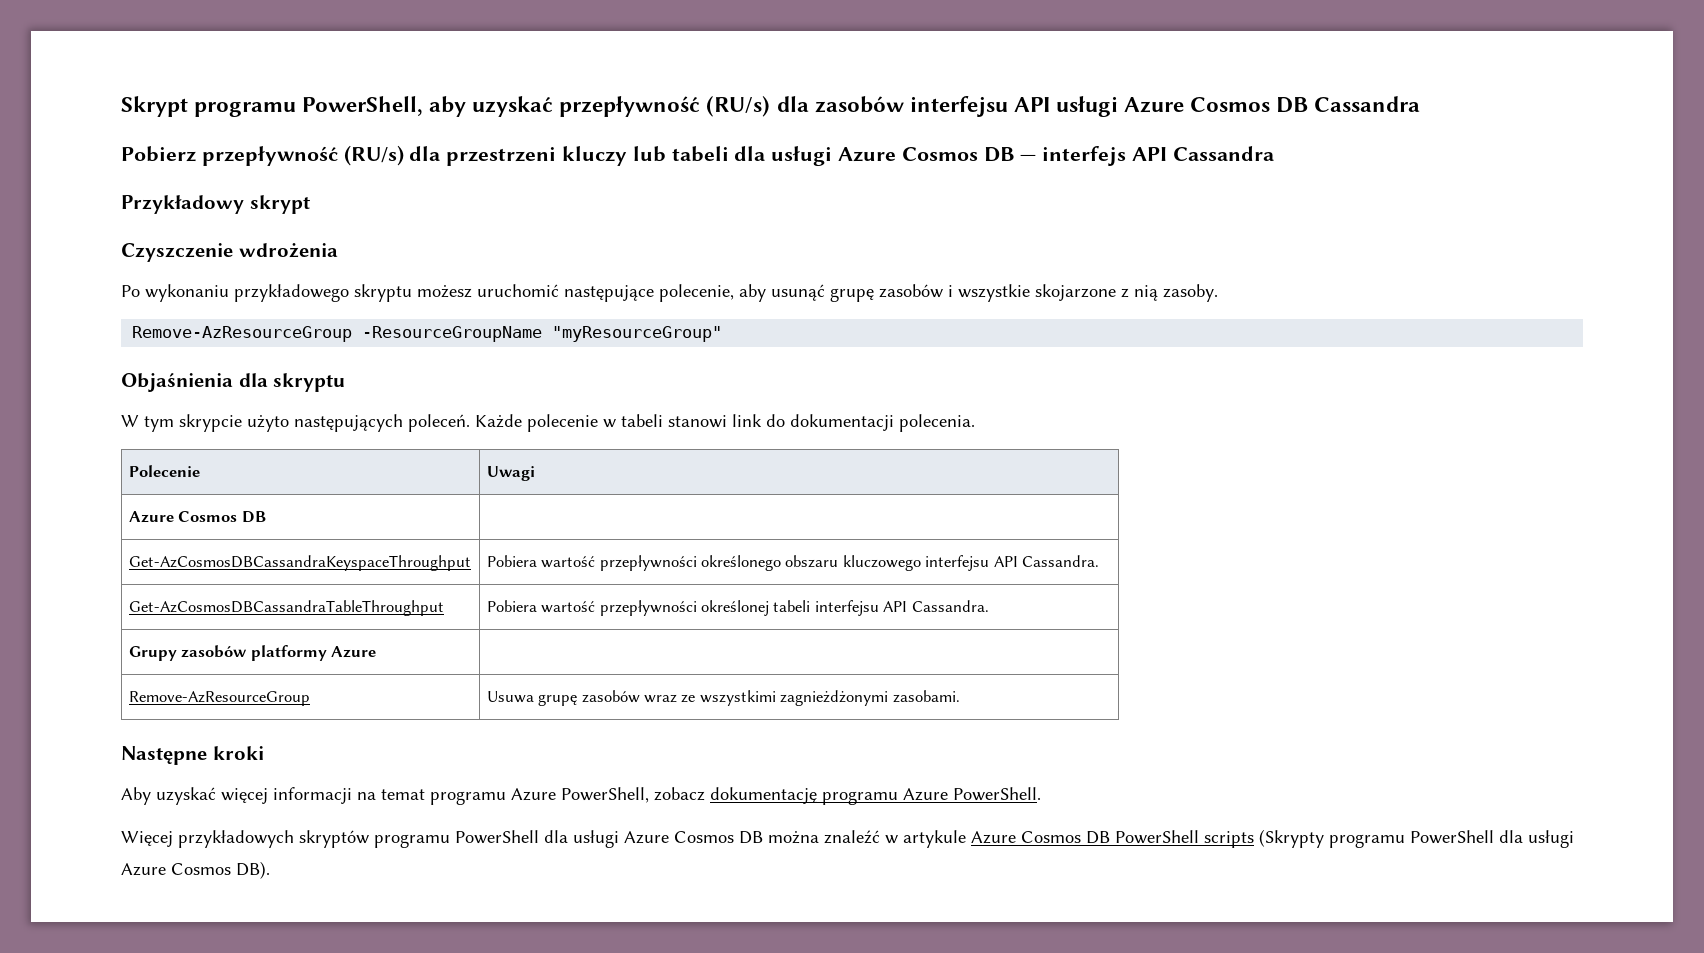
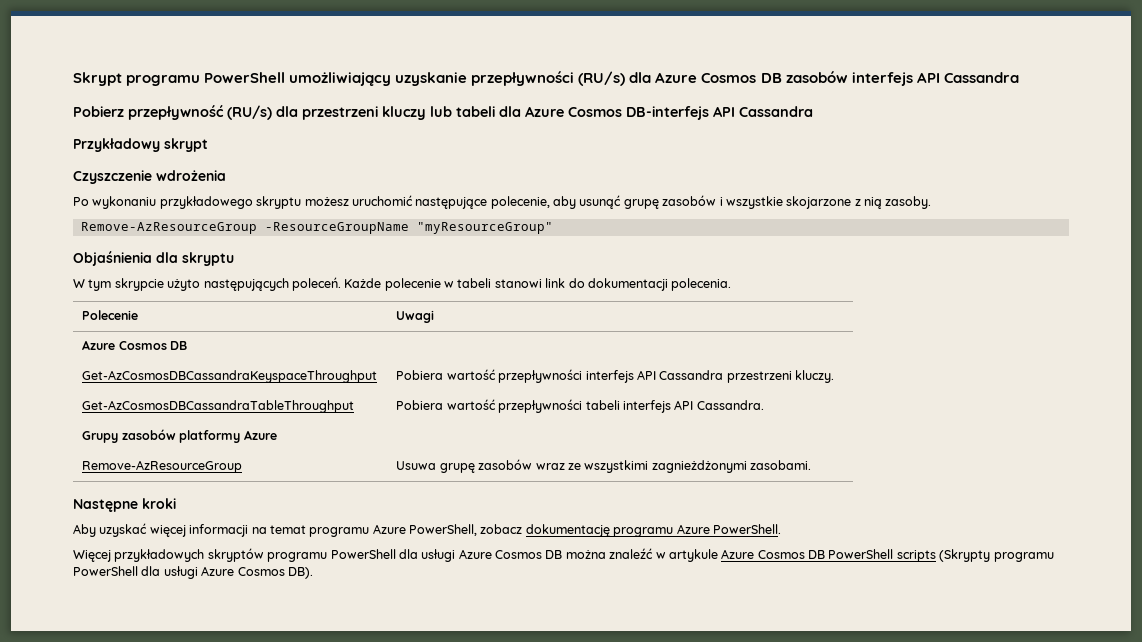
[302,96,1309,117] PowerShell, aby uzyskać przepływność (RU/s) dla zasobów interfejsu API usługi Azure Cosmos DB -> [204,71,940,86] PowerShell umożliwiający uzyskanie przepływności (RU/s) dla Azure Cosmos DB zasobów interfejs API
[771,146,1127,166] usługi Azure Cosmos DB — interfejs -> [525,106,709,120] Azure Cosmos DB-interfejs
[700,555,1100,571] określonego obszaru kluczowego interfejsu API Cassandra. -> [585,370,834,383] interfejs API Cassandra przestrzeni kluczy.
[700,600,879,616] określonej tabeli interfejsu -> [585,400,671,413] tabeli interfejs

